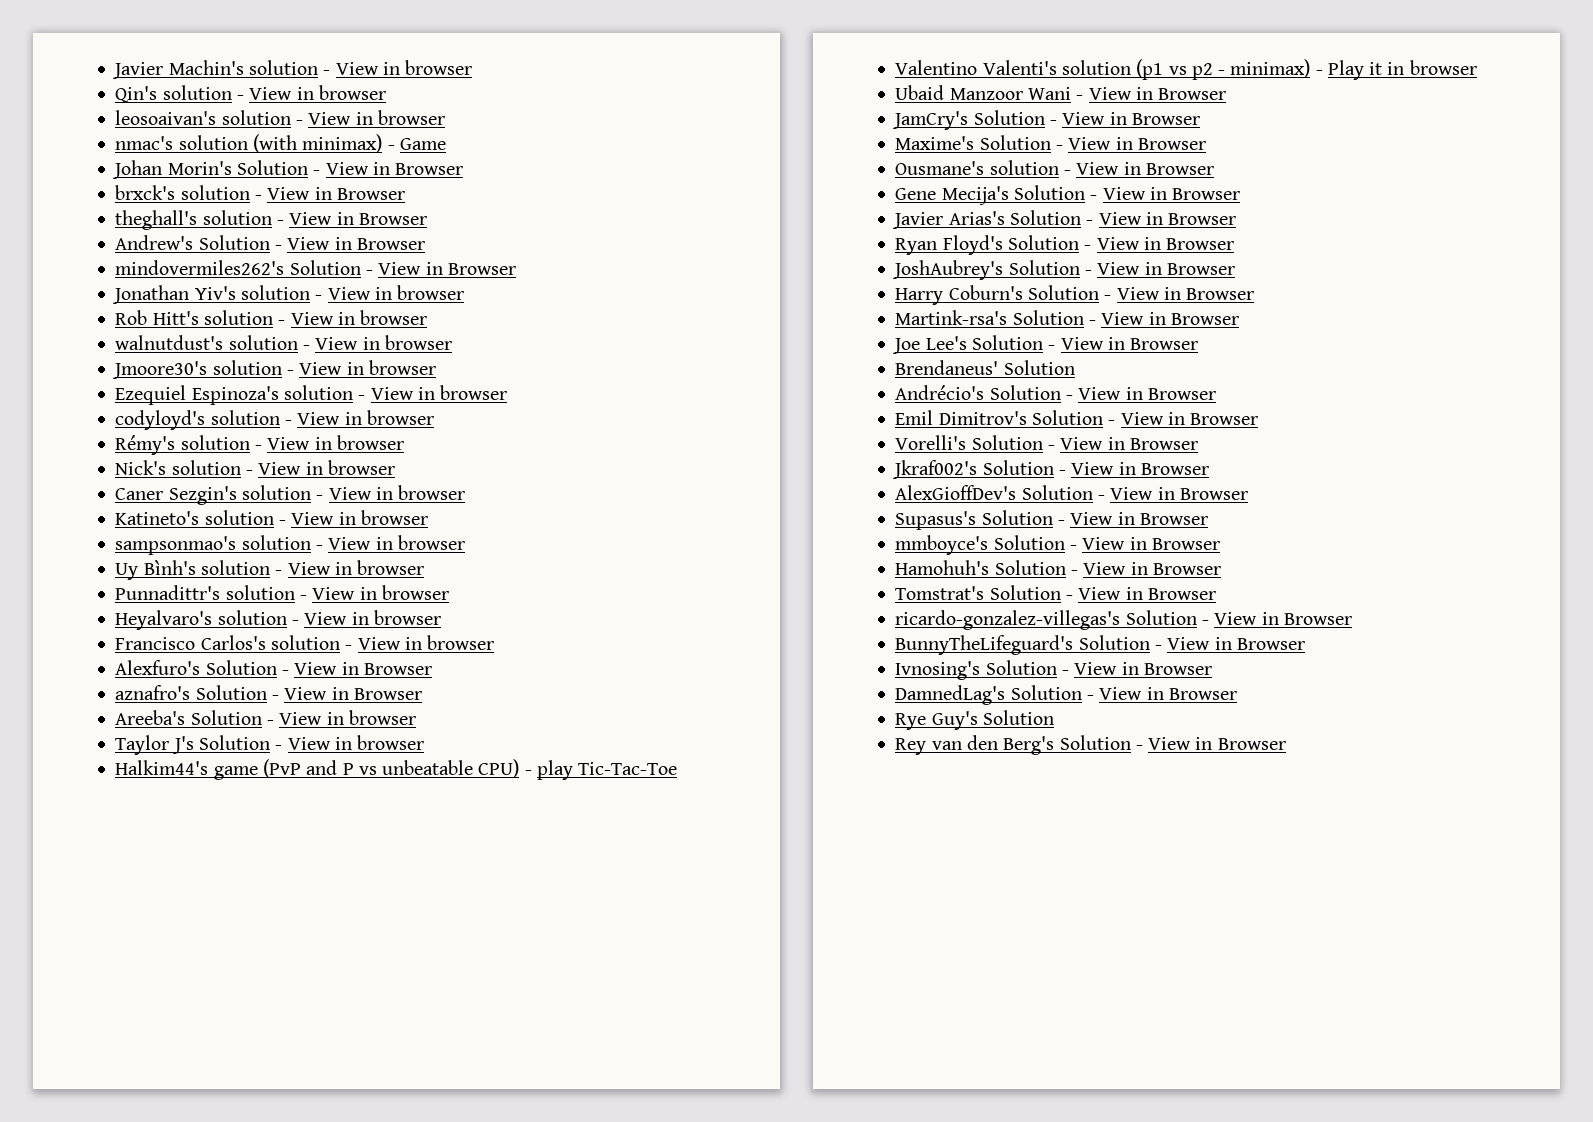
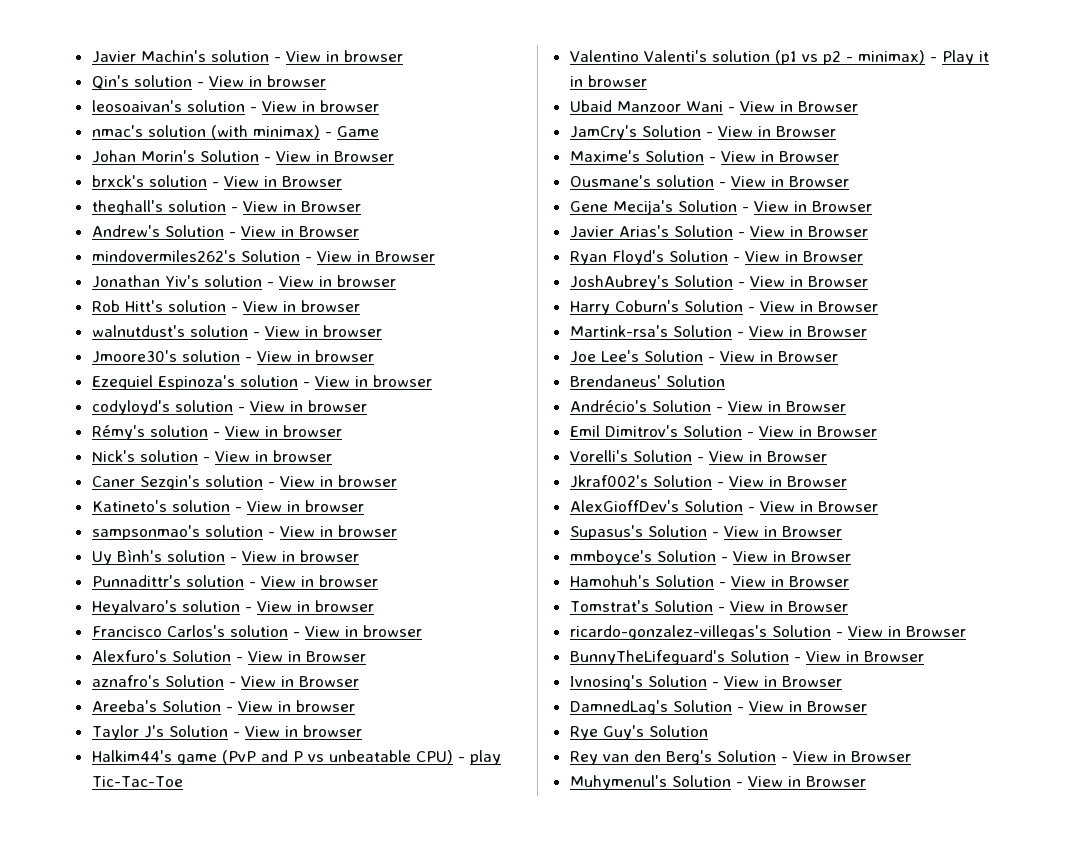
(1286, 744) none -> [569,775,866,790] // Muhymenul's Solution - View in Browser

